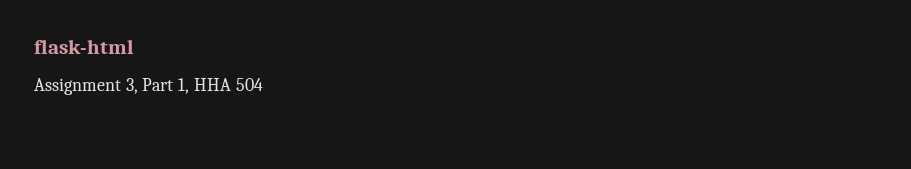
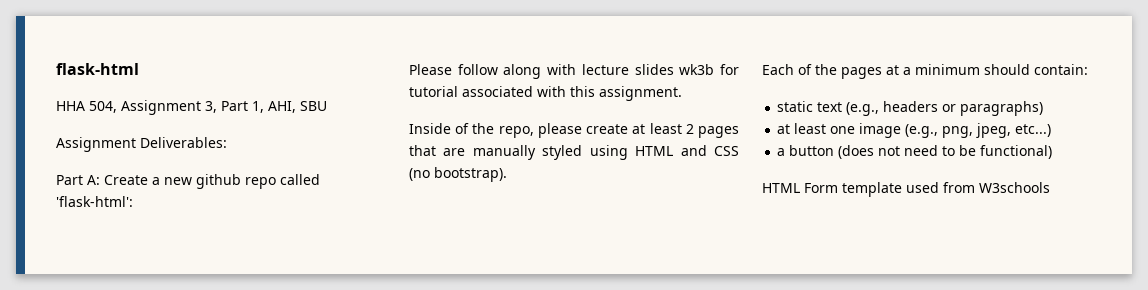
(134, 46) none -> [56,101,117,113] HHA 504,
[193,78,263,91] HHA 504 -> [268,101,327,113] [56,137,227,152] [56,174,320,189] [56,196,133,207] [409,64,739,79] [409,86,682,101] [409,123,739,138] [409,145,739,160] [409,167,507,182] [762,64,1088,79] [777,101,1044,116] [777,123,1052,138] [777,145,1053,159] [762,182,1050,197] AHI, SBU // Assignment Deliverables: // Part A: Create a new github repo called 'flask-html': // Please follow along with lecture slides wk3b for tutorial associated with this assignment. // Inside of the repo, please create at least 2 pages that are manually styled using HTML and CSS (no bootstrap). // Each of the pages at a minimum should contain: // static text (e.g., headers or paragraphs) // at least one image (e.g., png, jpeg, etc...) // a button (does not need to be functional) // HTML Form template used from W3schools

